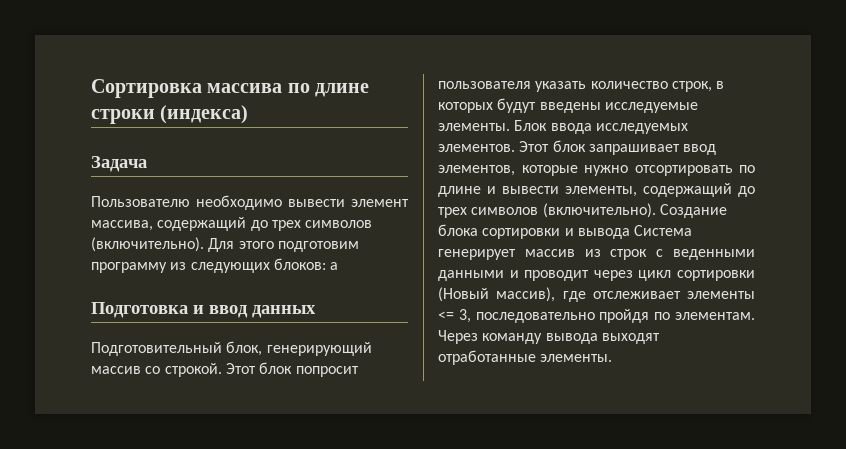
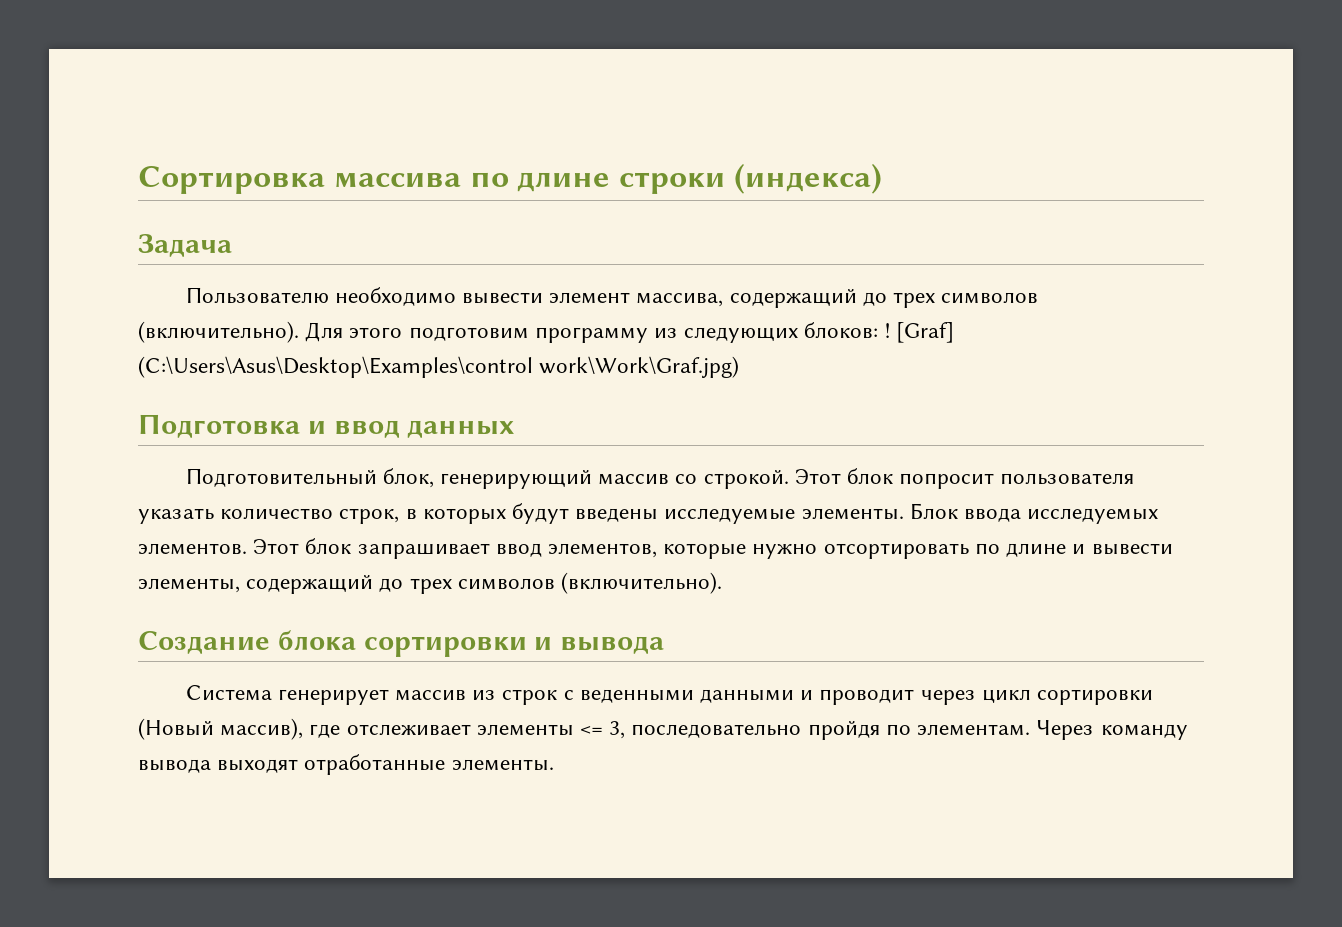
[330,262,339,270] a -> [884,322,954,343] [138,356,740,378] ! [Graf] (C:\Users\Asus\Desktop\Examples\control work\Work\Graf.jpg)
(656, 210) none -> (723, 583) //
(630, 233) none -> (665, 645) //

